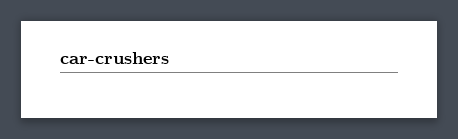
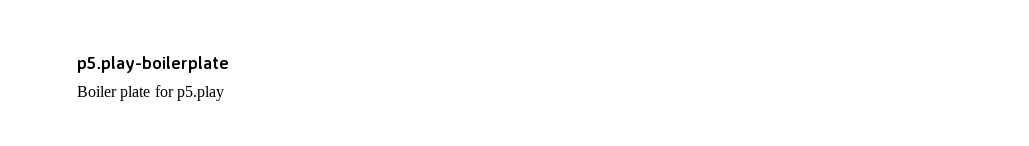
[60,52,169,64] car-crushers -> [77,56,229,73] [77,85,224,101] p5.play-boilerplate // Boiler plate for p5.play

